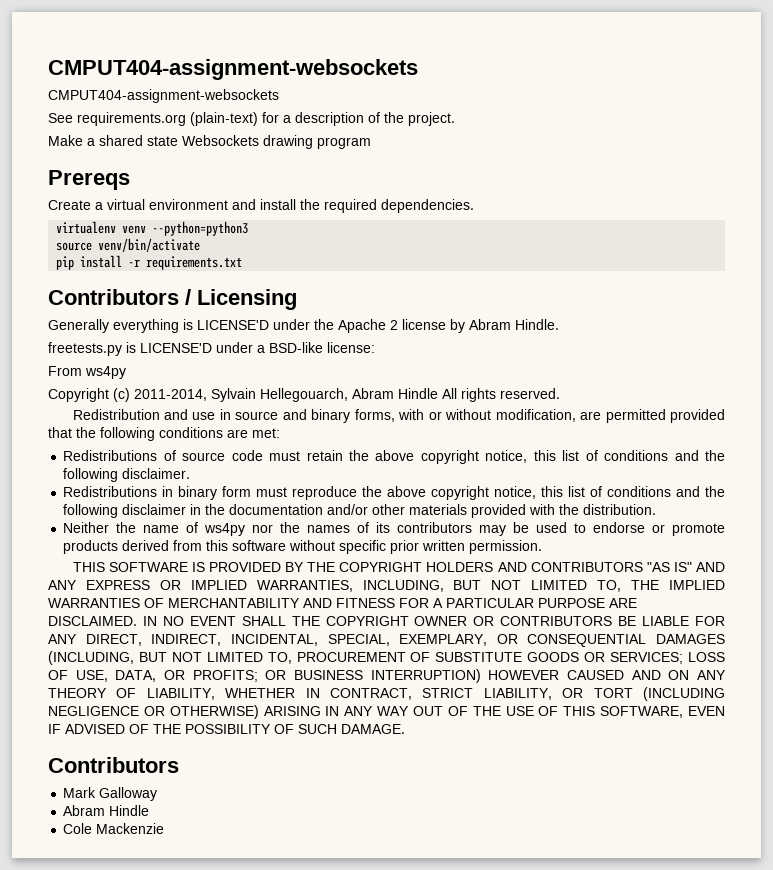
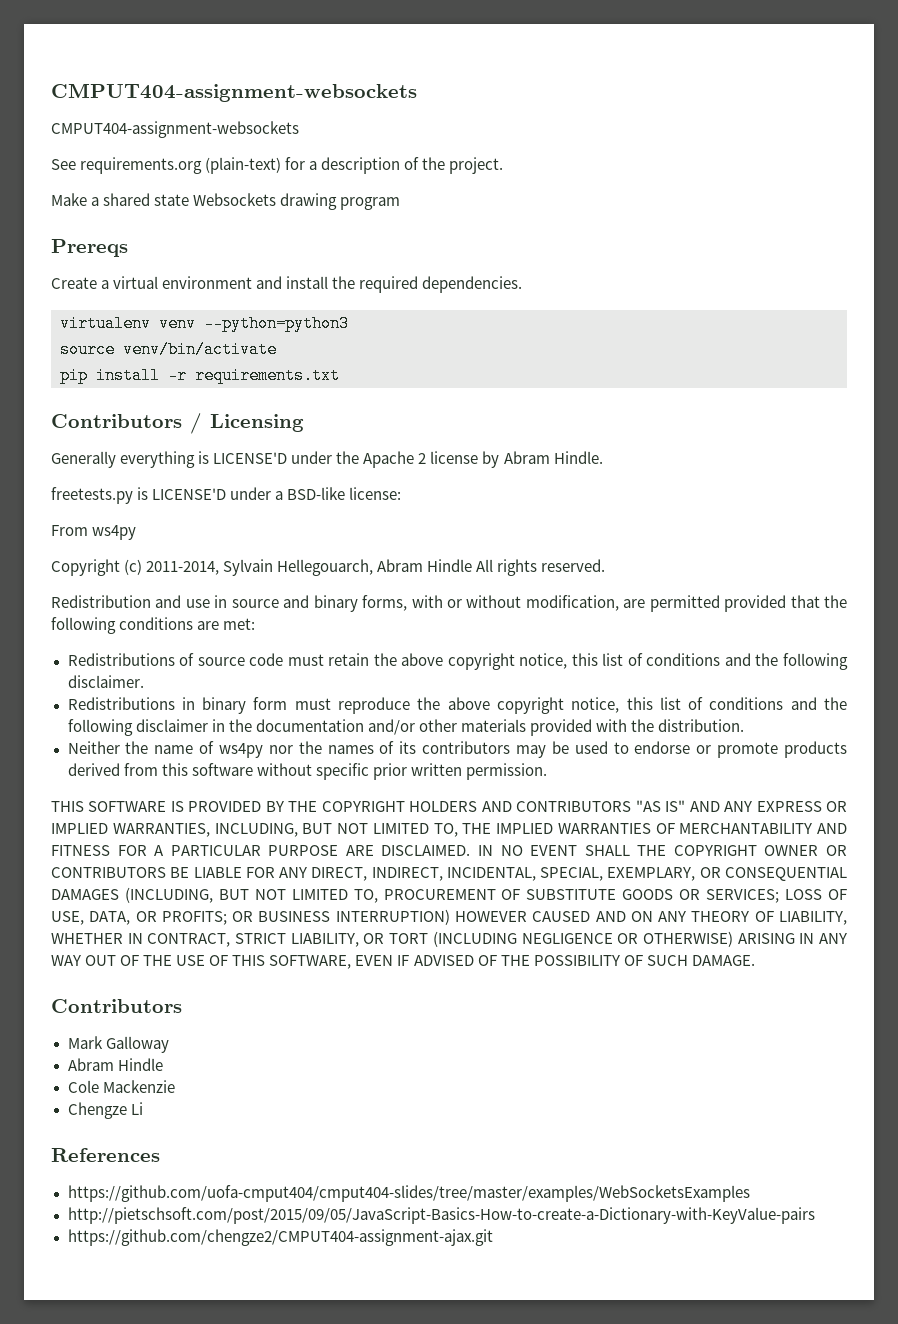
(165, 828) none -> [67,1102,143,1119] [51,1148,160,1162] [67,1185,750,1202] [67,1207,815,1224] [67,1229,493,1246] // Chengze Li // References // https://github.com/uofa-cmput404/cmput404-slides/tree/master/examples/WebSocketsExamples // http://pietschsoft.com/post/2015/09/05/JavaScript-Basics-How-to-create-a-Dictionary-with-KeyValue-pairs // https://github.com/chengze2/CMPUT404-assignment-ajax.git

